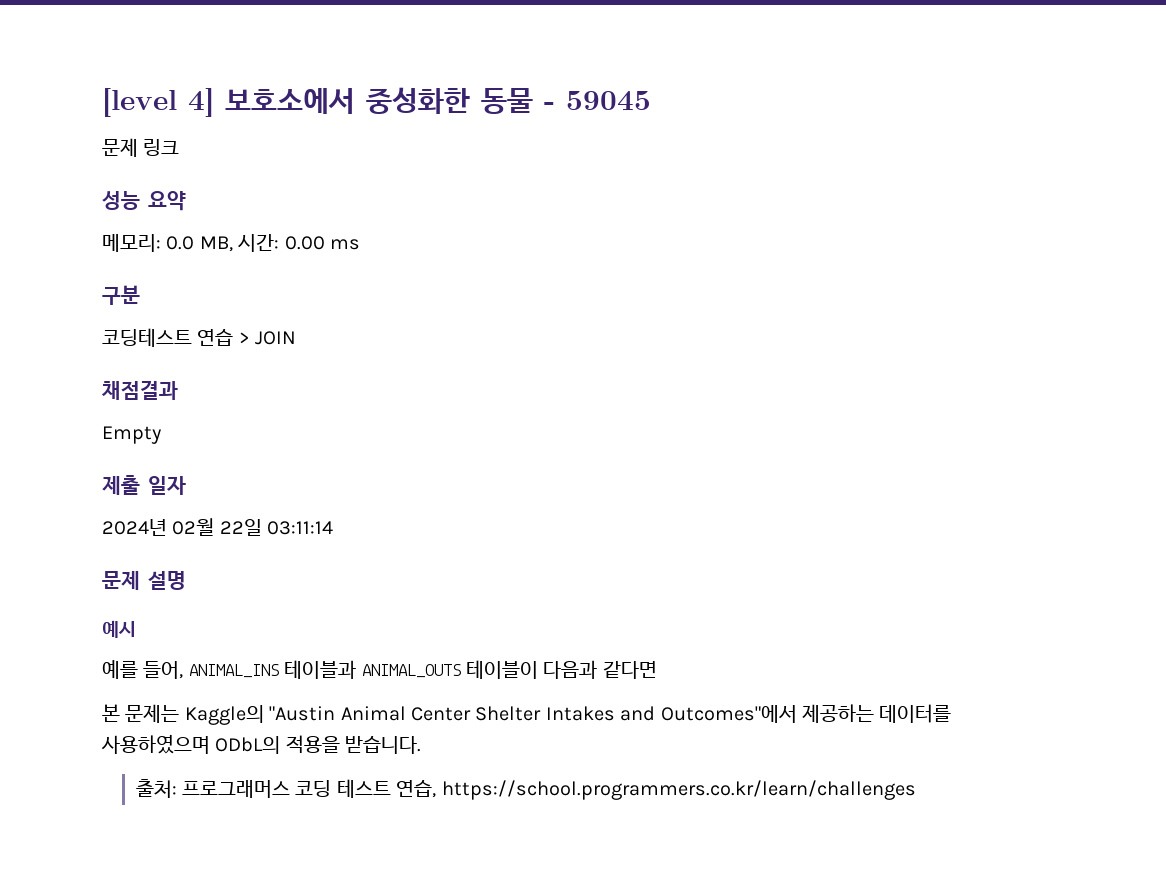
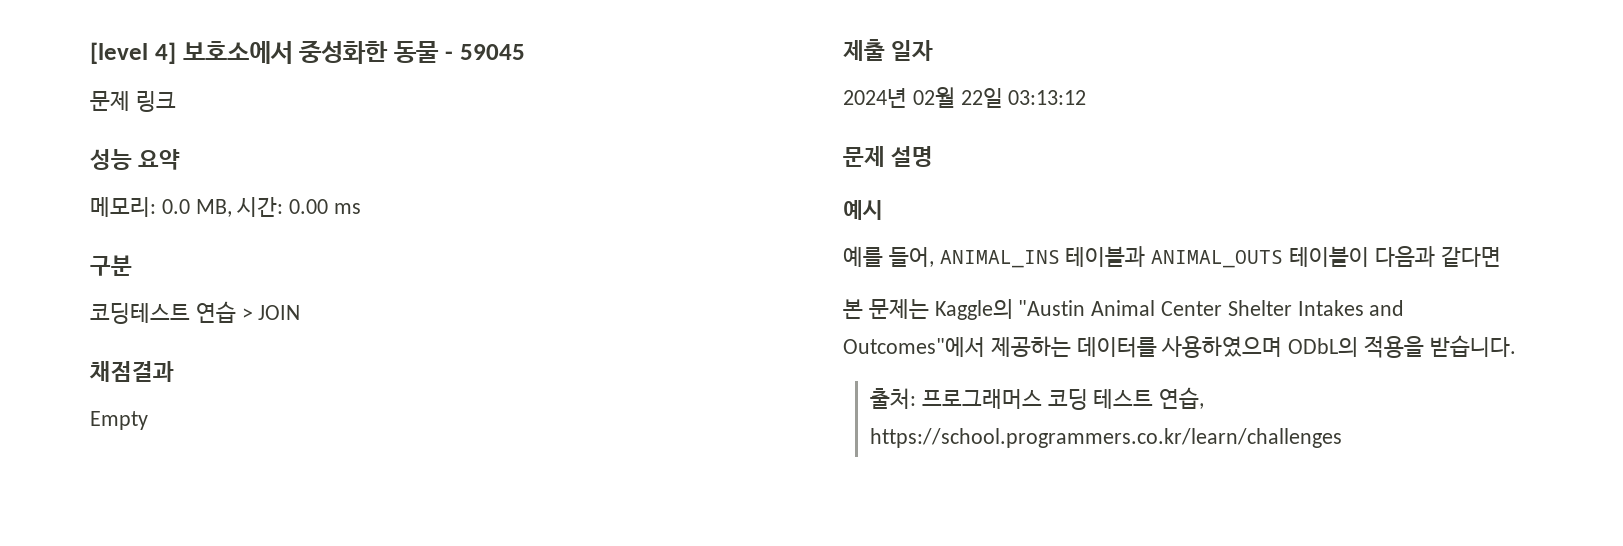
[267,521,334,535] 03:11:14 -> [1008,90,1087,105] 03:13:12

